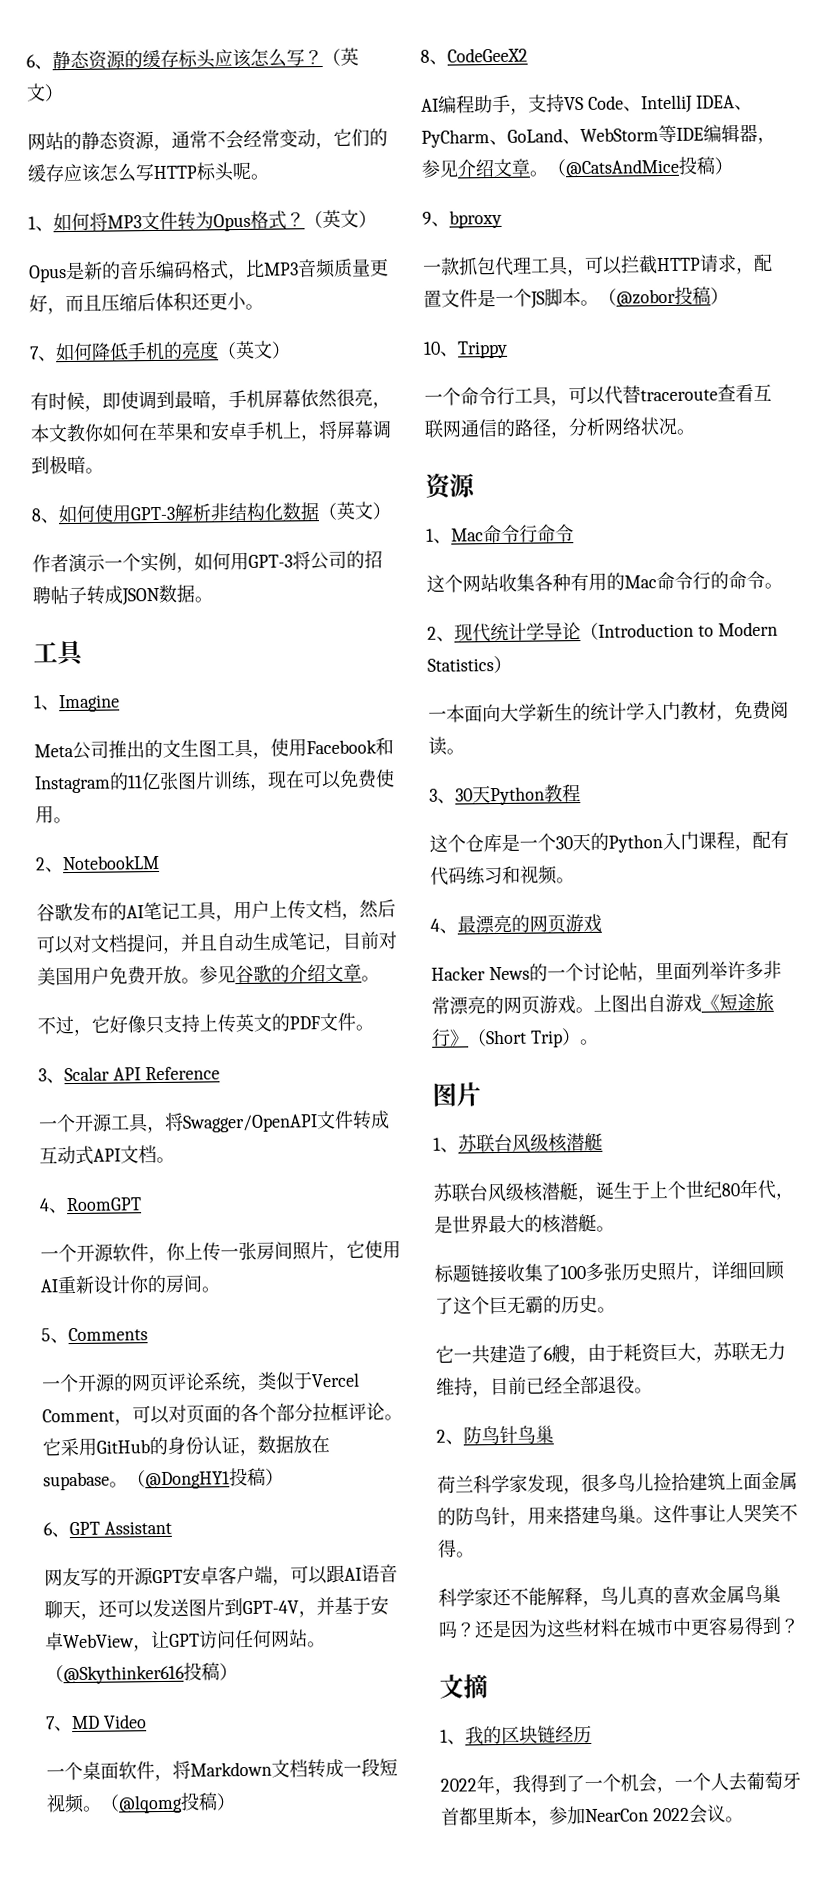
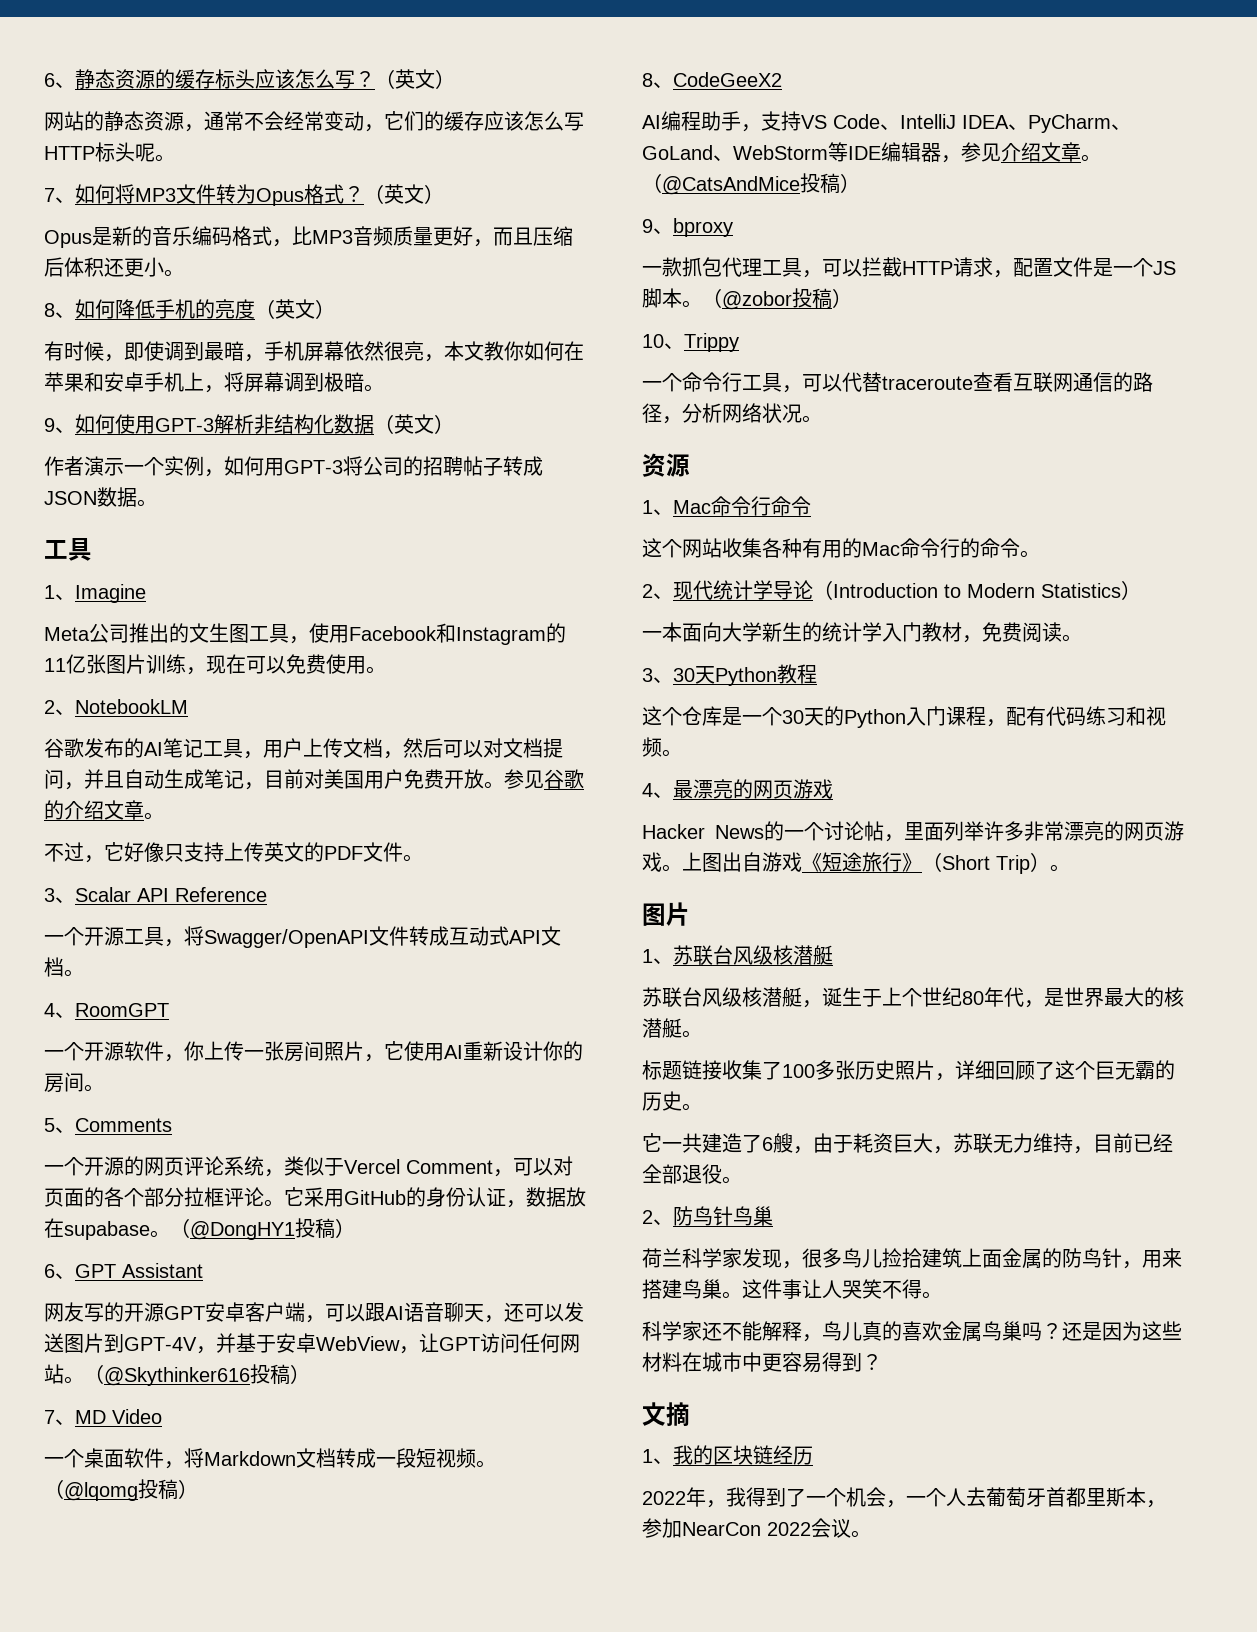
[28,216,36,230] 1 -> [44,188,55,202] 7
[29,346,40,360] 7 -> [44,303,55,317] 8
[31,508,41,522] 8 -> [44,418,55,432] 9

